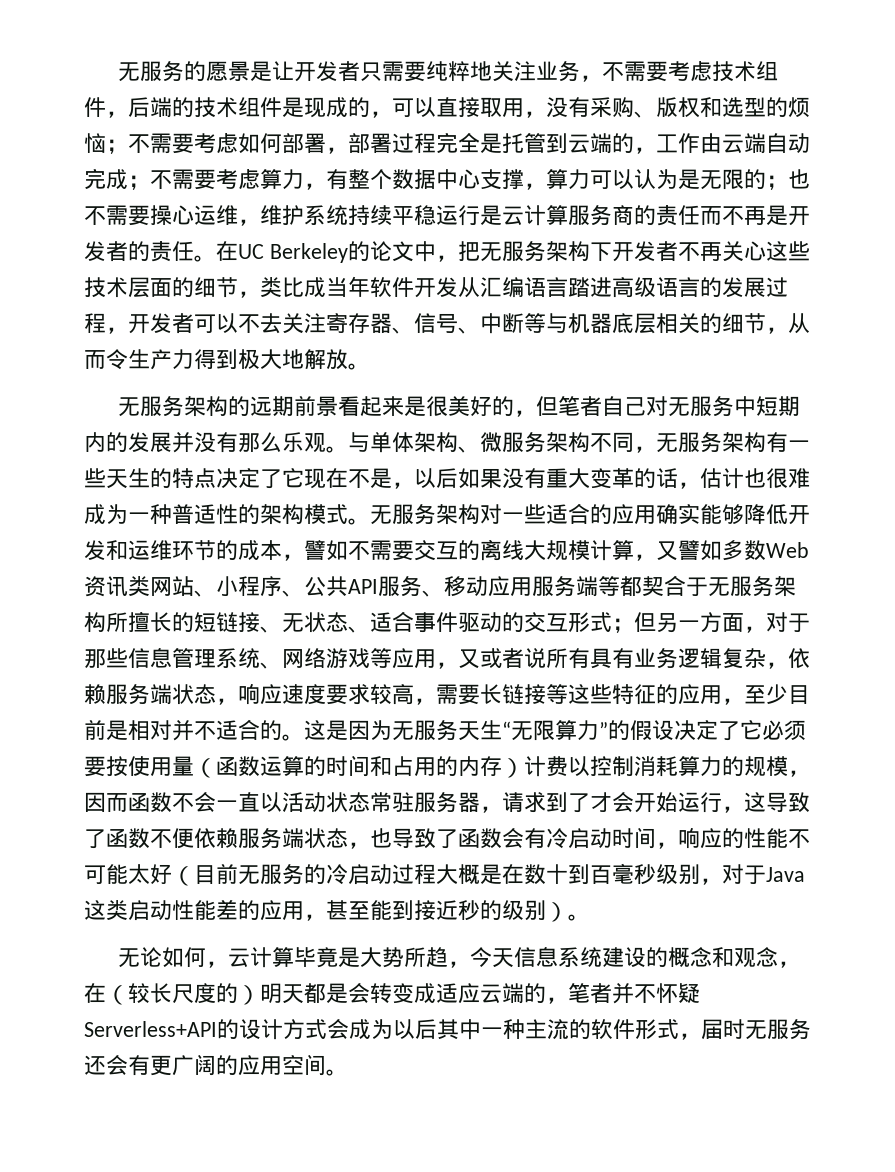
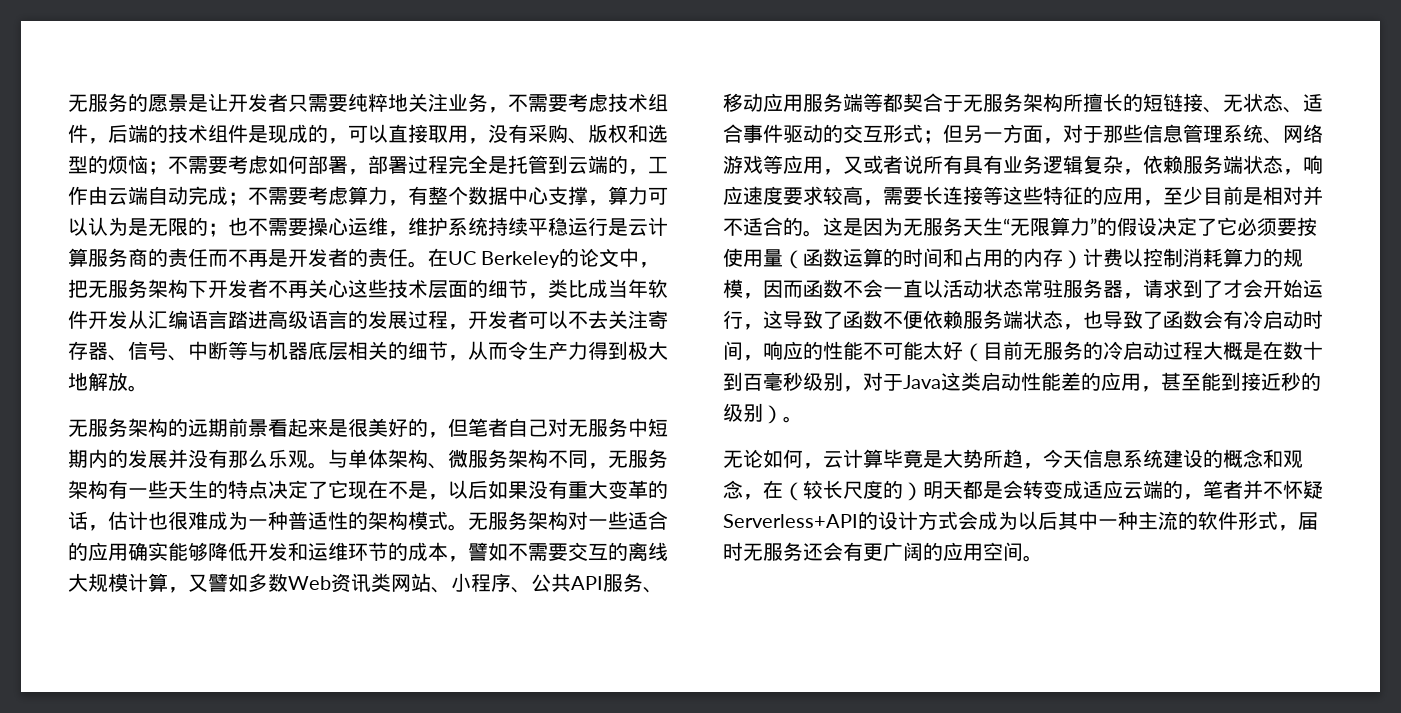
[502,684,524,704] 链 -> [943,186,963,205] 连

